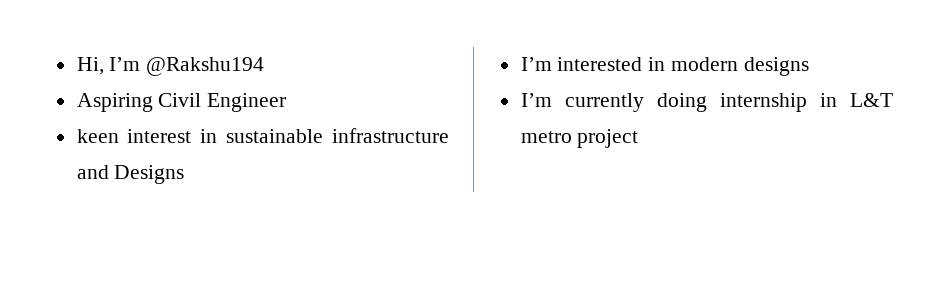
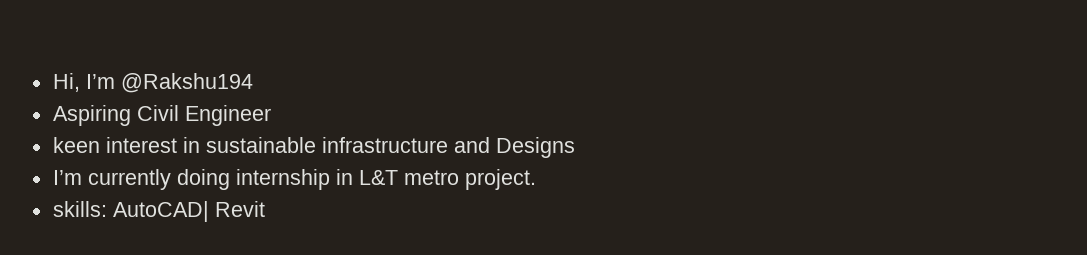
[520,57,809,76] // I’m interested in modern designs -> (575, 147) none
[577,129,639,148] project -> [464,169,536,190] [52,201,265,222] project. // skills: AutoCAD| Revit

